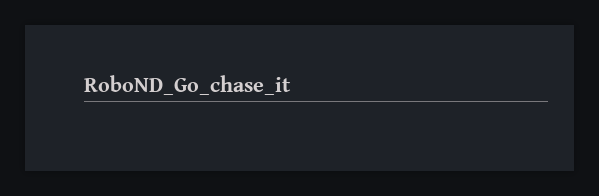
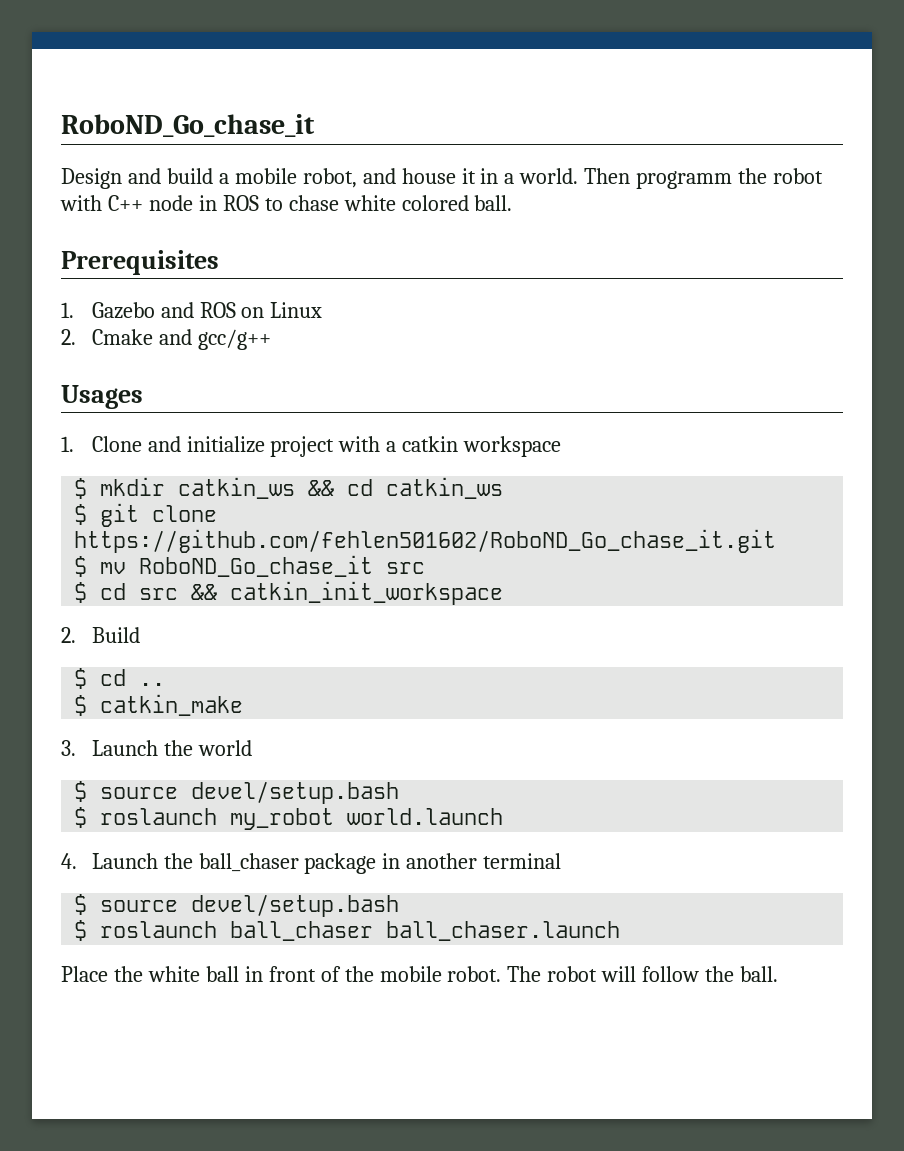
[84,75,291,95] RoboND_Go_chase_it -> [61,114,315,137] [61,168,824,189] [60,195,513,211] [61,250,219,275] [61,302,323,319] [61,329,271,350] [61,385,143,409] [61,436,562,457] [74,477,504,499] [74,503,218,527] [74,529,777,553] [74,555,426,577] [74,581,504,605] [61,627,140,643] [74,668,166,689] [74,694,244,716] [61,740,252,756] [74,781,400,804] [74,807,504,830] [61,853,562,874] [74,894,400,917] [74,920,621,941] [61,966,779,982] RoboND_Go_chase_it // Design and build a mobile robot, and house it in a world. Then programm the robot with C++ node in ROS to chase white colored ball. // Prerequisites // 1. Gazebo and ROS on Linux // 2. Cmake and gcc/g++ // Usages // 1. Clone and initialize project with a catkin workspace // $ mkdir catkin_ws && cd catkin_ws // $ git clone https://github.com/fehlen501602/RoboND_Go_chase_it.git // $ mv RoboND_Go_chase_it src // $ cd src && catkin_init_workspace // 2. Build // $ cd .. // $ catkin_make // 3. Launch the world // $ source devel/setup.bash // $ roslaunch my_robot world.launch // 4. Launch the ball_chaser package in another terminal // $ source devel/setup.bash // $ roslaunch ball_chaser ball_chaser.launch // Place the white ball in front of the mobile robot. The robot will follow the ball.

